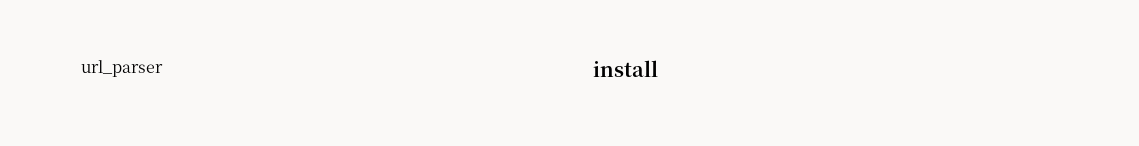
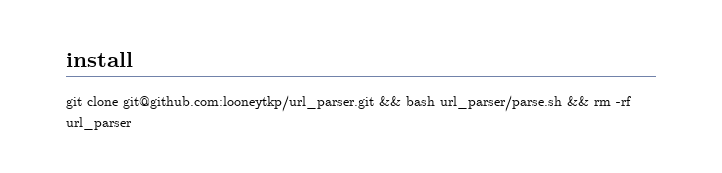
(81, 68) none -> [66,52,133,67] [66,95,631,112] install // git clone git@github.com:looneytkp/url_parser.git && bash url_parser/parse.sh && rm -rf
[593,60,658,77] // install -> (132, 123) none

